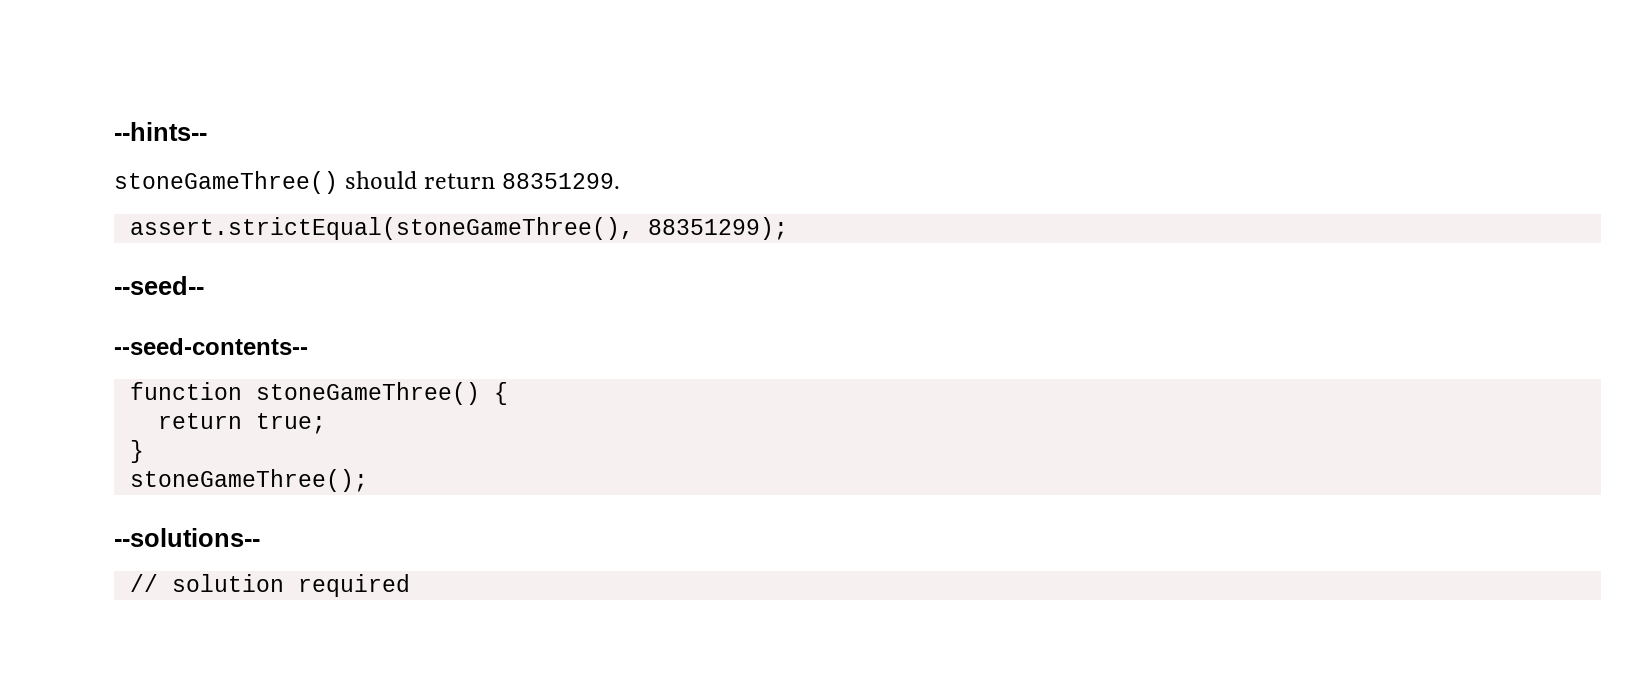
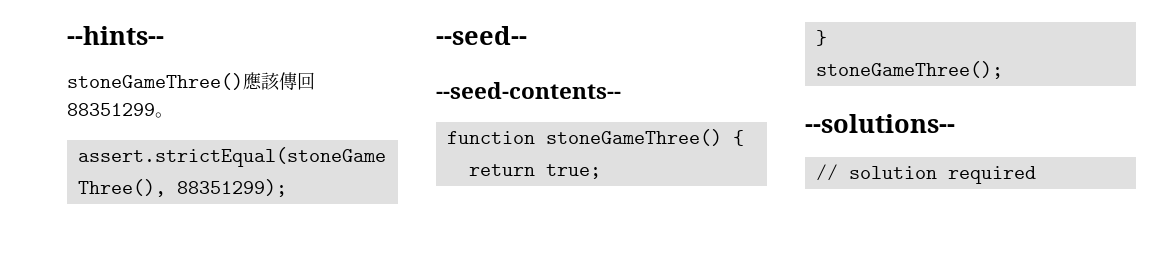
[345,171,621,189] should return 88351299. -> [243,72,315,91] [67,103,173,118] 應該傳回88351299。

